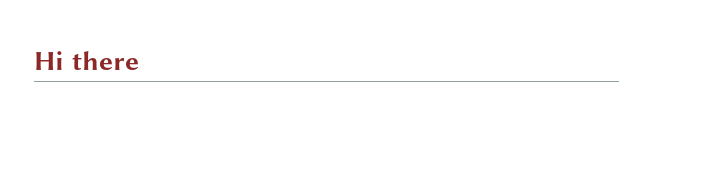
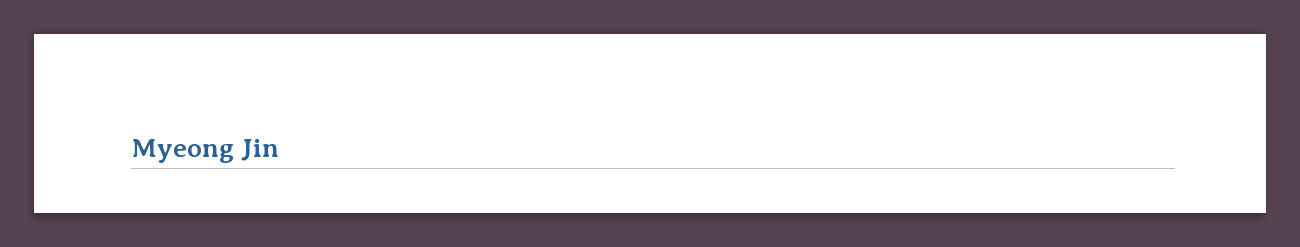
[34,51,139,70] Hi there -> [131,139,280,163] Myeong Jin

